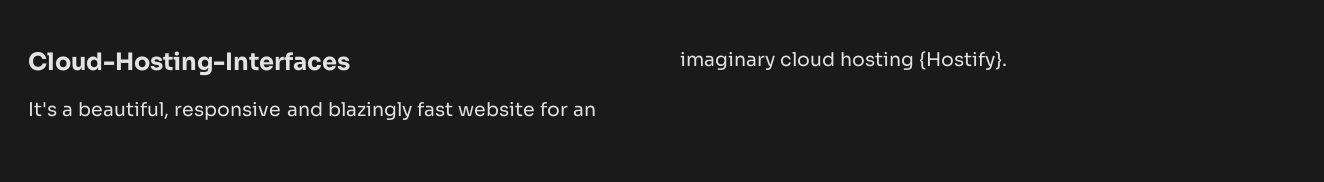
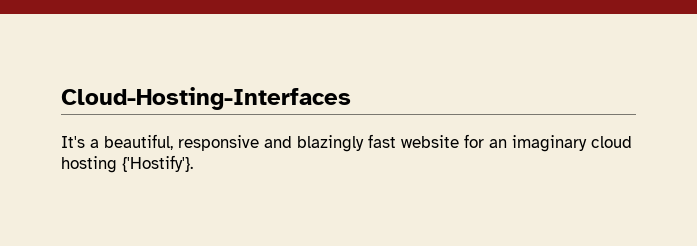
[919,51,1008,70] {Hostify}. -> [122,155,193,172] {'Hostify'}.

